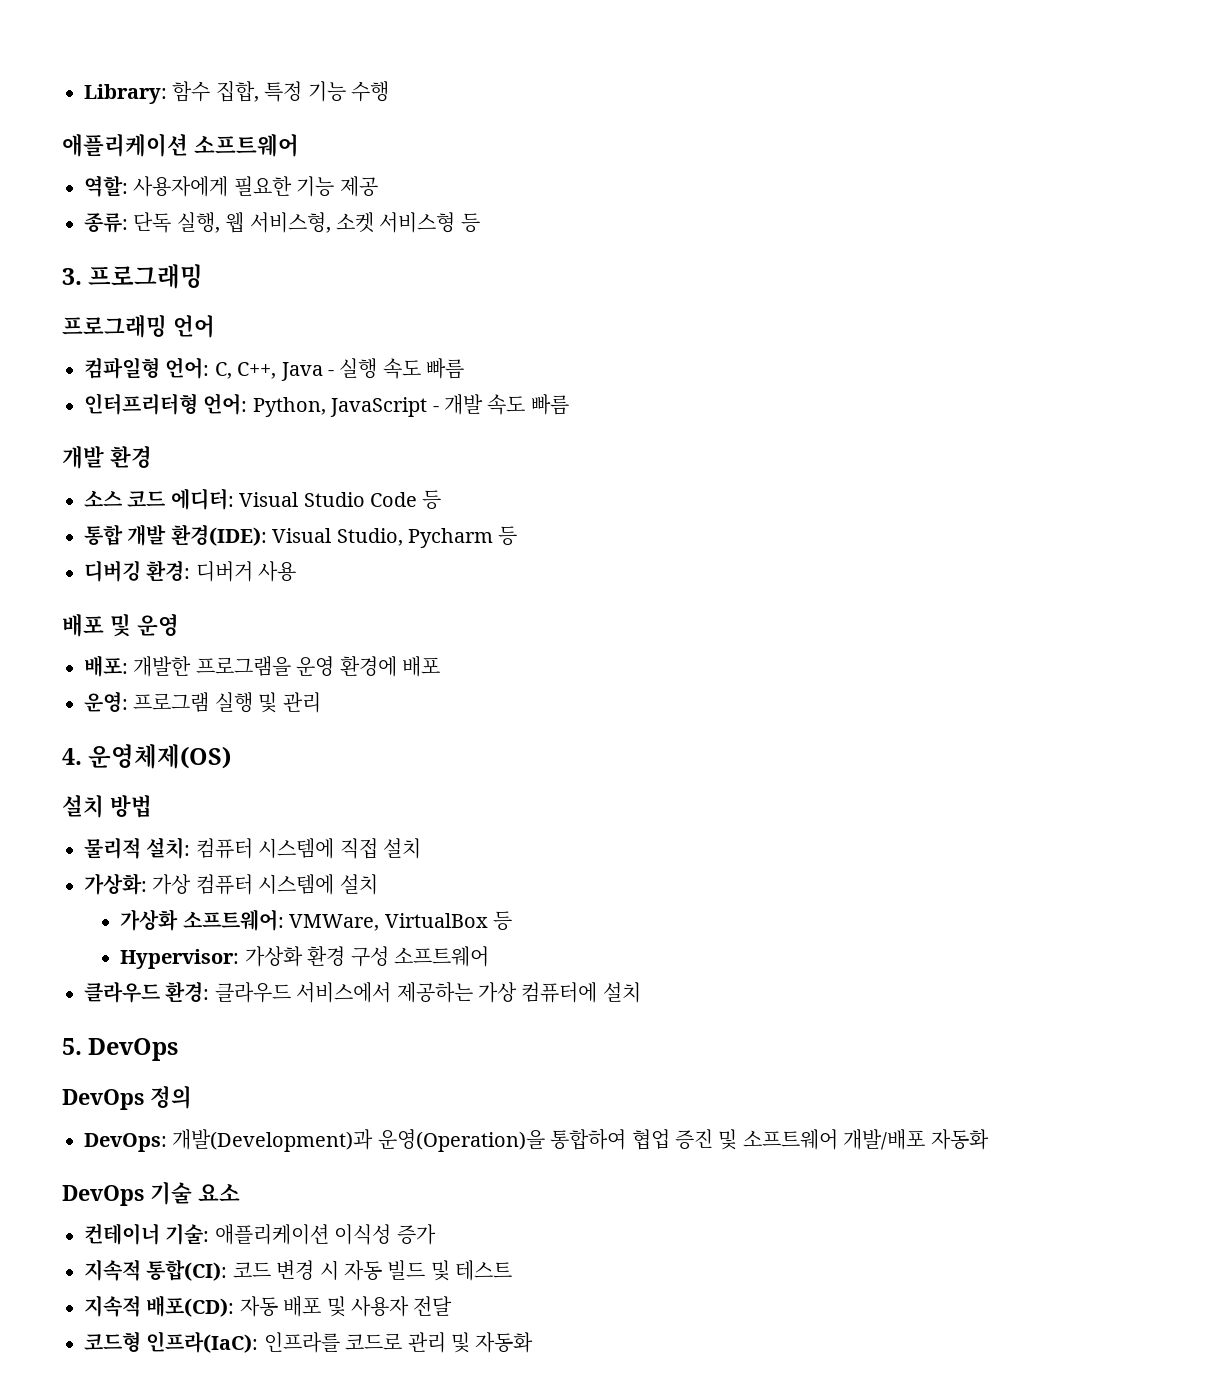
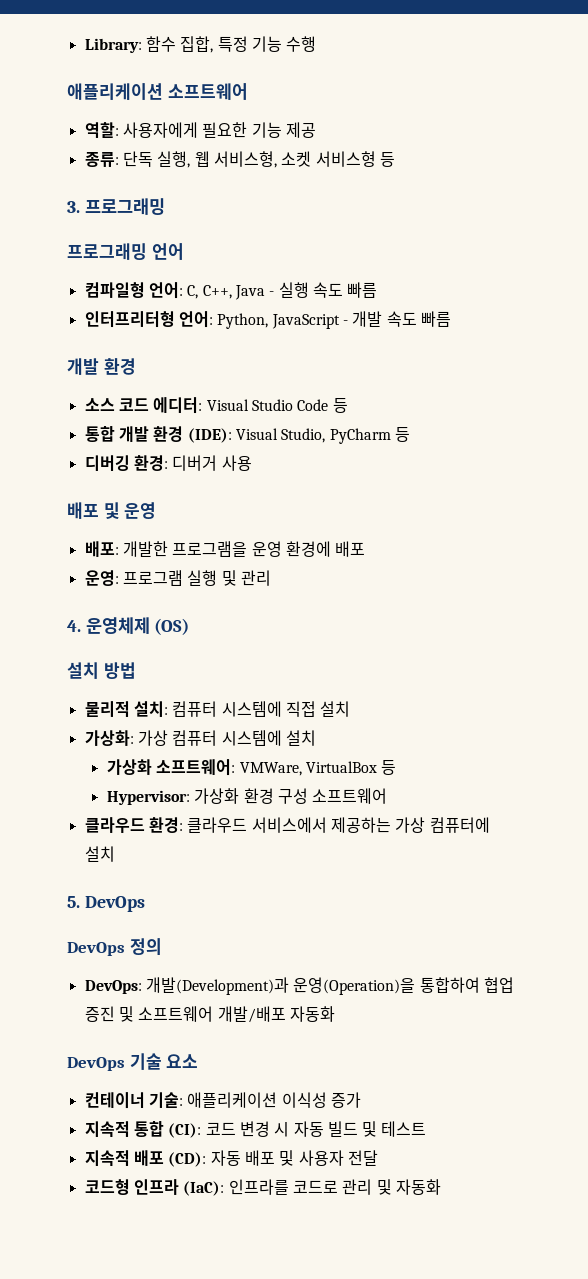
[170,524,267,546] 환경(IDE): -> [153,426,232,443] 환경 (IDE):
[408,528,493,548] Pycharm -> [329,428,391,444] PyCharm
[88,744,232,769] 운영체제(OS) -> [85,617,190,635] 운영체제 (OS)
[146,1259,228,1281] 통합(CI): -> [133,1121,202,1138] 통합 (CI):
[146,1295,235,1317] 배포(CD): -> [133,1150,207,1167] 배포 (CD):
[146,1331,259,1353] 인프라(IaC): -> [133,1179,225,1196] 인프라 (IaC):

